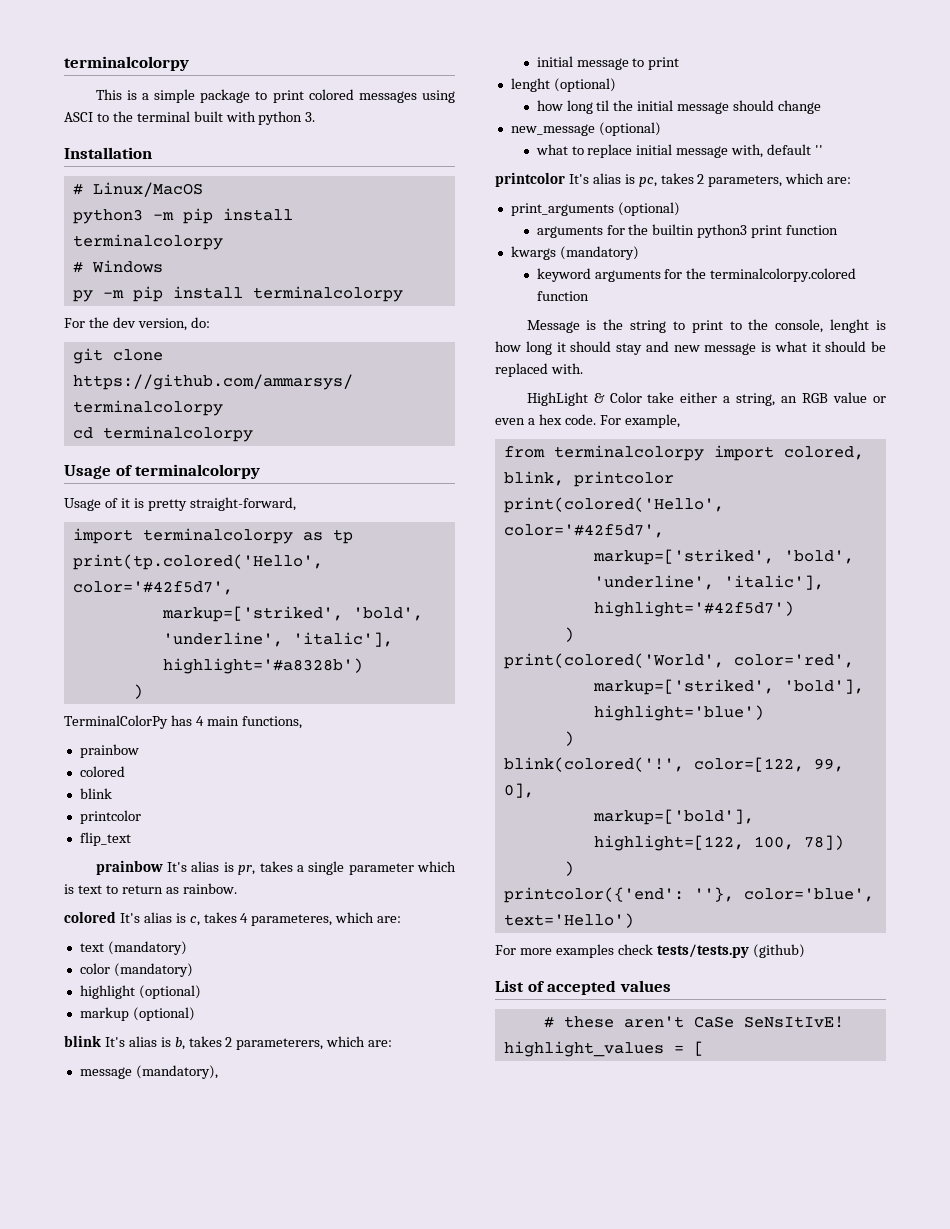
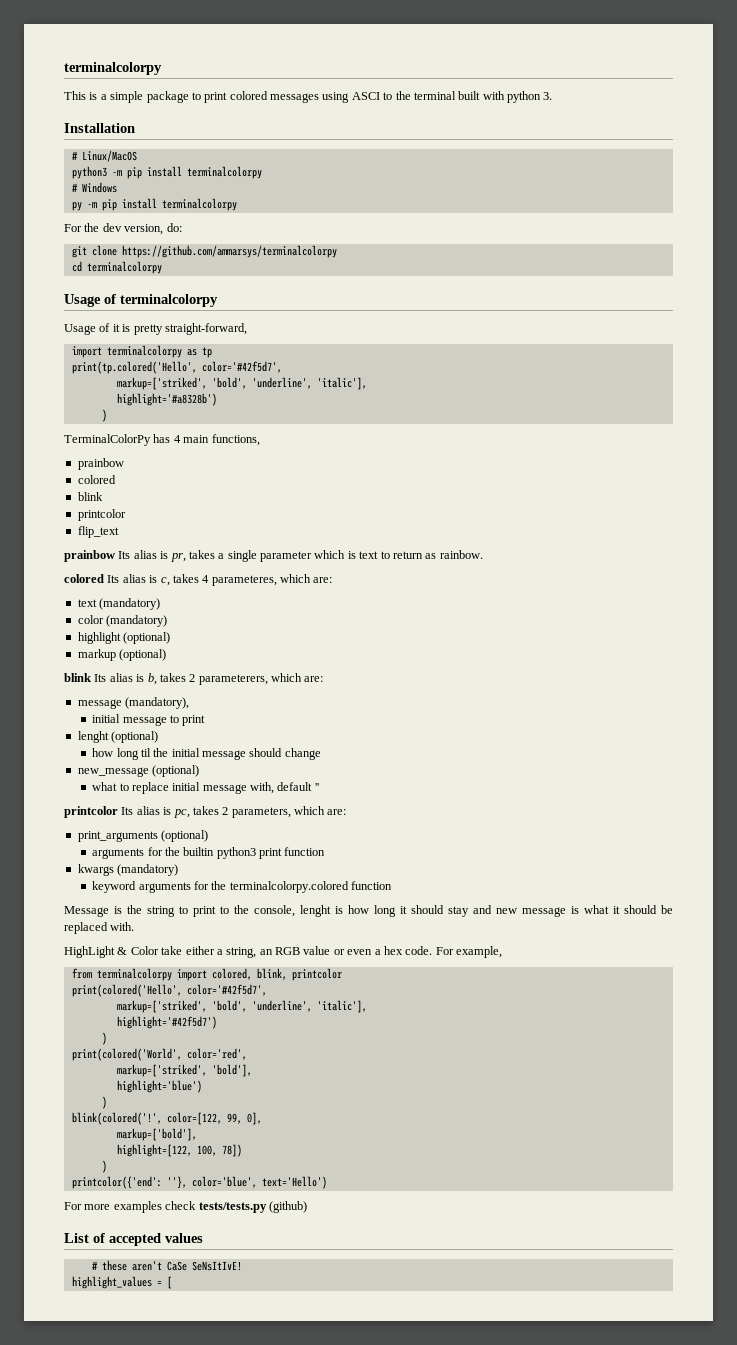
[167,862,188,872] It's -> [118,551,131,559] Its
[119,913,140,923] It's -> [107,575,120,583] Its
[104,1037,125,1047] It's -> [94,674,107,682] Its
[568,174,589,184] It's -> [121,807,134,815] Its

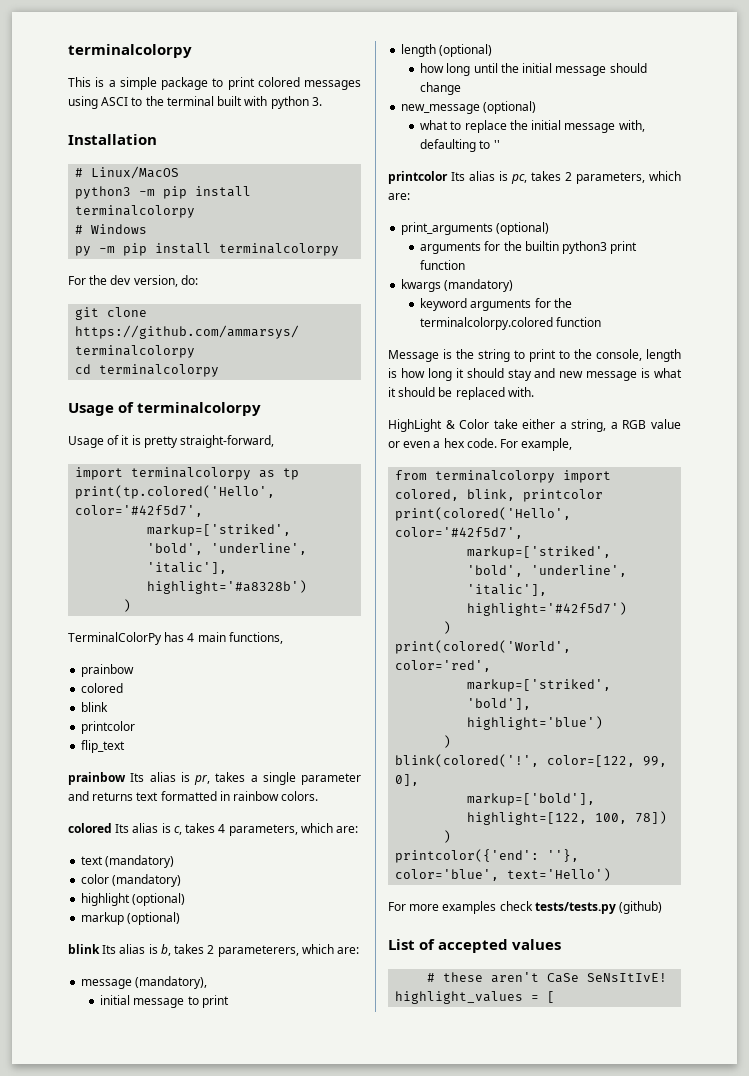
[314,550,483,559] which is text to return as rainbow. -> [68,791,319,801] and returns text formatted in rainbow colors.
[211,575,277,586] parameteres, -> [228,824,298,836] parameters,
[77,731,109,743] lenght -> [401,44,437,57] length
[140,748,151,757] til -> [473,63,498,73] until
(169, 788) none -> [509,120,528,130] the
[277,782,313,791] default -> [420,139,491,152] defaulting to
[300,905,331,917] lenght -> [646,349,681,362] length
[259,949,273,955] an -> [610,422,618,429] a

